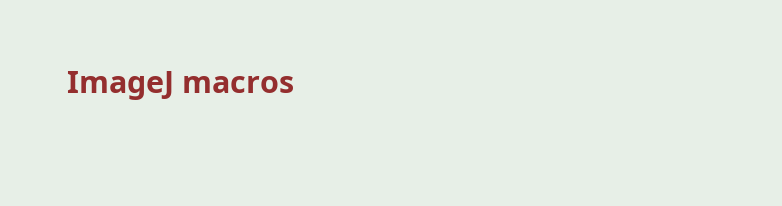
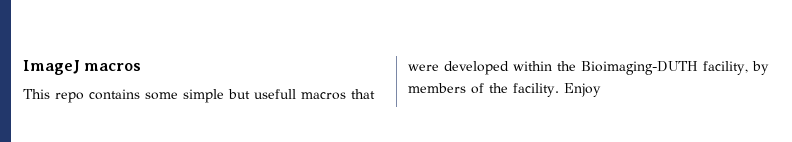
(295, 84) none -> [23,89,375,103] [408,61,769,75] [408,83,601,97] // This repo contains some simple but usefull macros that were developed within the Bioimaging-DUTH facility, by members of the facility. Enjoy

